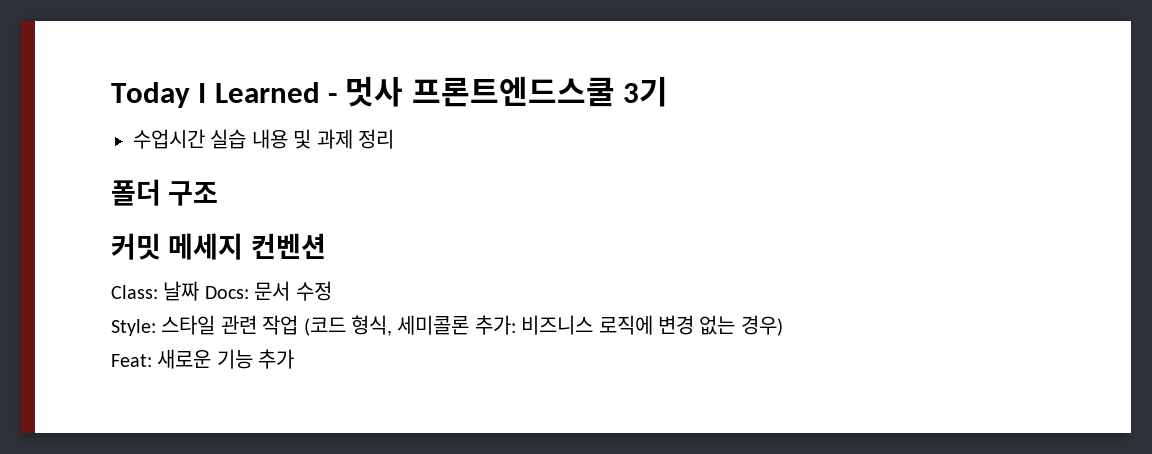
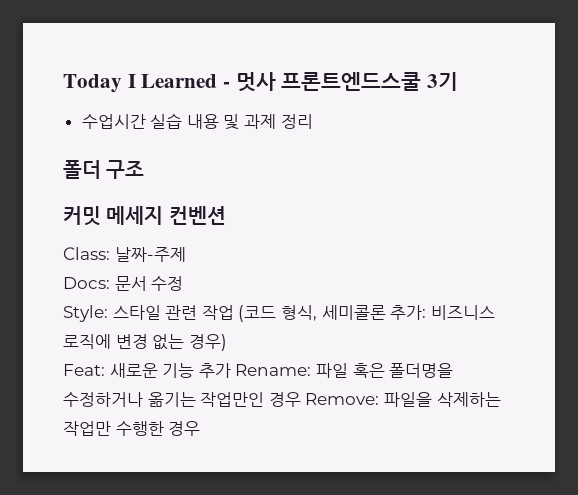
[163,281,200,301] 날짜 -> [114,247,186,262] 날짜-주제 //
(295, 359) none -> [235,363,454,378] [63,392,501,407] [63,421,201,436] Rename: 파일 혹은 폴더명을 수정하거나 옮기는 작업만인 경우 Remove: 파일을 삭제하는 작업만 수행한 경우

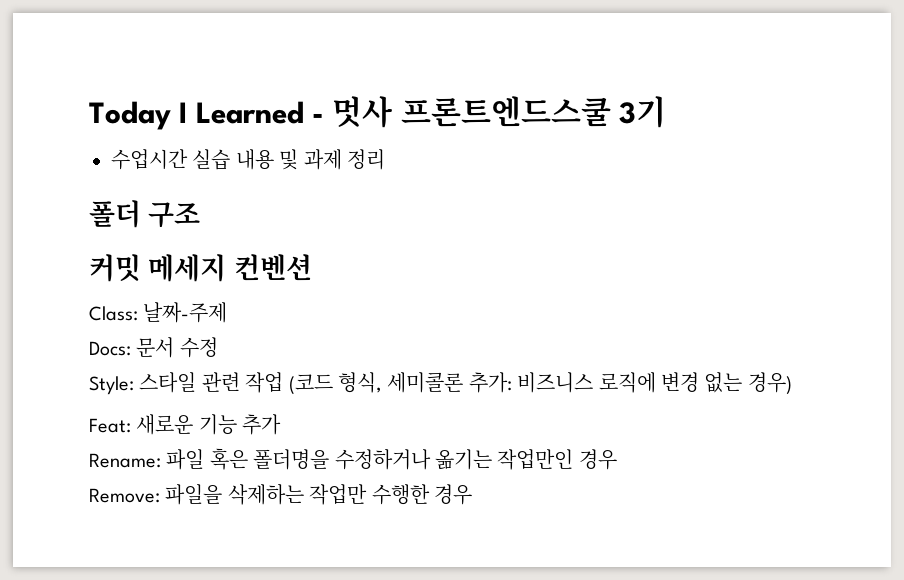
(231, 370) none -> (282, 424) //
(301, 399) none -> (617, 459) //

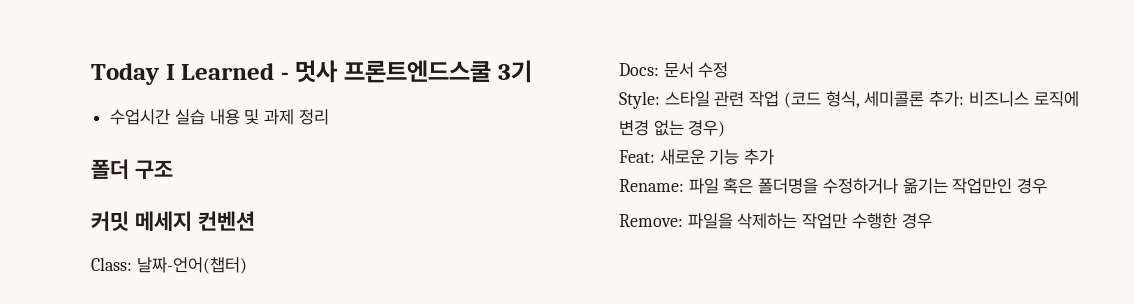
[143,302,228,323] 날짜-주제 -> [136,257,247,274] 날짜-언어(챕터)

